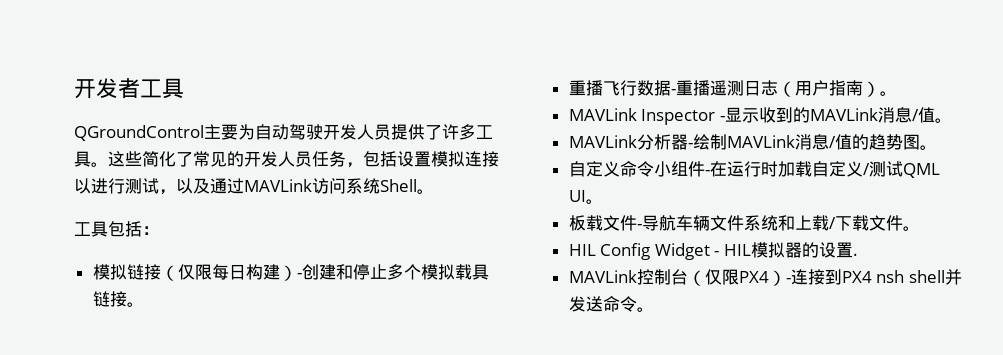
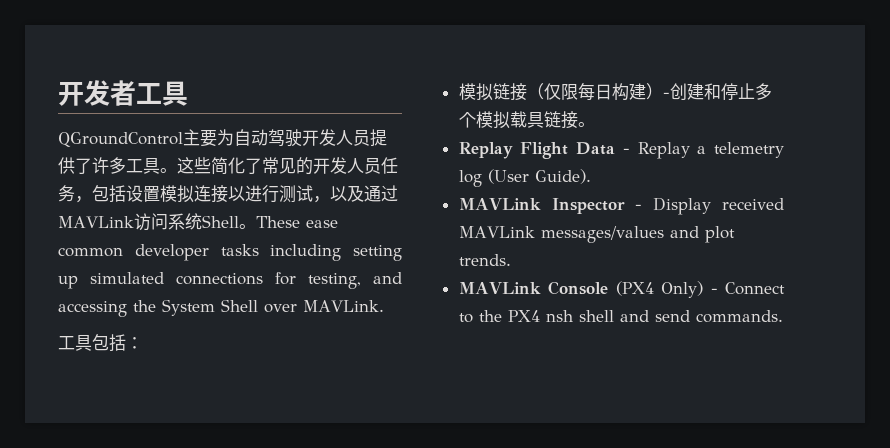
(434, 191) none -> [255,216,338,228] [58,244,402,261] [58,272,402,289] [58,299,384,317] These ease common developer tasks including setting up simulated connections for testing, and accessing the System Shell over MAVLink.
[568,80,897,97] [568,107,952,125] [568,134,937,150] [568,161,940,178] [568,190,603,204] [568,215,920,231] [568,242,859,260] [568,269,962,286] [568,296,654,312] 重播飞行数据-重播遥测日志（用户指南）。 // MAVLink Inspector -显示收到的MAVLink消息/值。 // MAVLink分析器-绘制MAVLink消息/值的趋势图。 // 自定义命令小组件-在运行时加载自定义/测试QML UI。 // 板载文件-导航车辆文件系统和上载/下载文件。 // HIL Config Widget - HIL模拟器的设置. // MAVLink控制台（仅限PX4）-连接到PX4 nsh shell并发送命令。 -> [458,142,784,159] [458,169,591,187] [458,197,784,215] [458,226,735,243] [458,254,511,266] [458,281,785,298] [458,310,783,323] Replay Flight Data - Replay a telemetry log (User Guide). // MAVLink Inspector - Display received MAVLink messages/values and plot trends. // MAVLink Console (PX4 Only) - Connect to the PX4 nsh shell and send commands.

